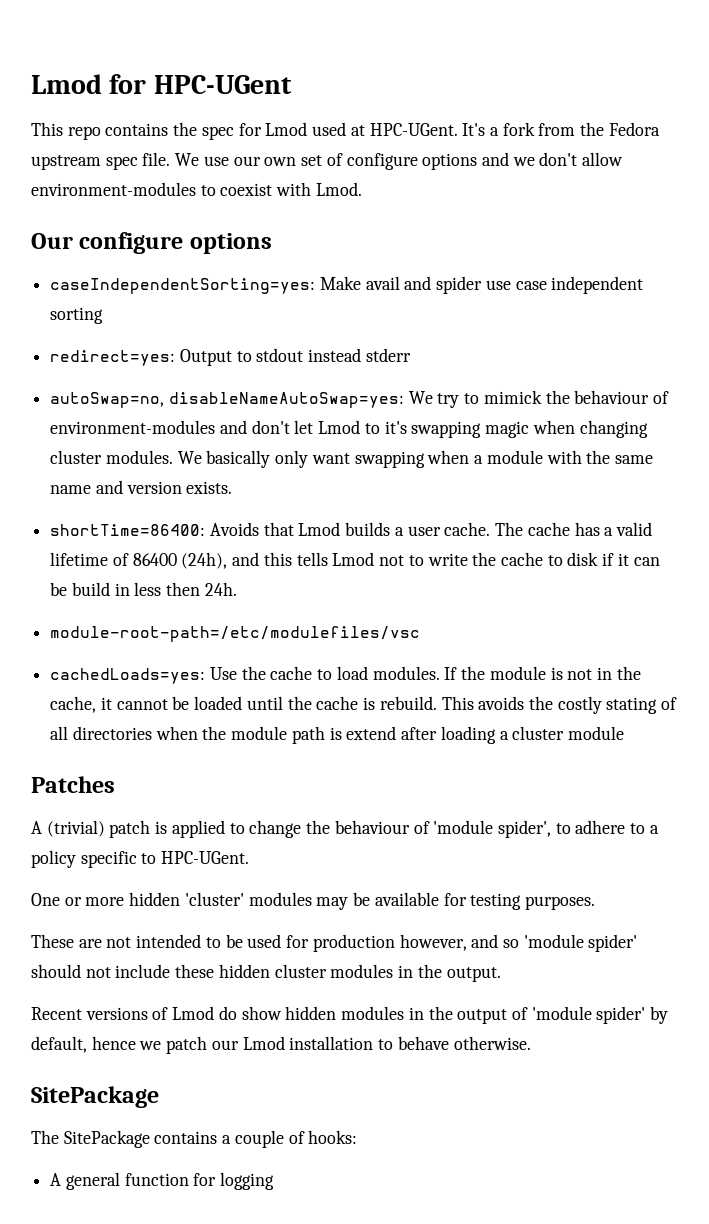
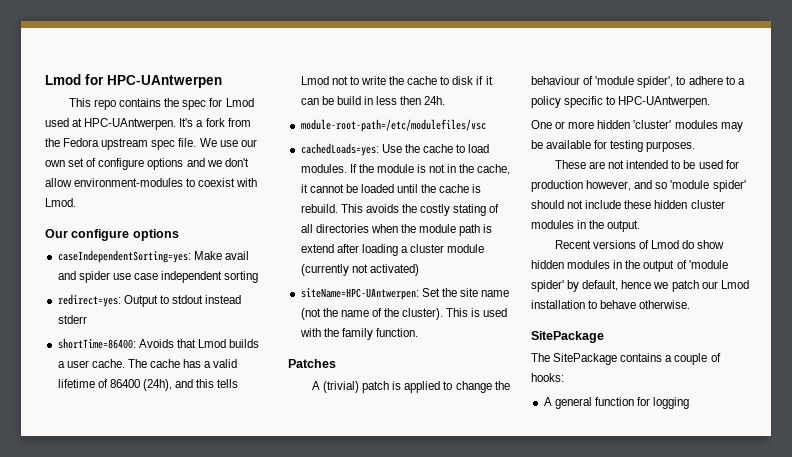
[153,75,292,94] HPC-UGent -> [107,75,222,88] HPC-UAntwerpen
[369,123,458,136] HPC-UGent. -> [84,118,177,130] HPC-UAntwerpen.
[50,390,670,408] [50,420,648,438] [50,450,653,468] [50,480,233,494] // autoSwap=no, disableNameAutoSwap=yes: We try to mimick the behaviour of environment-modules and don't let Lmod to it's swapping magic when changing cluster modules. We basically only want swapping when a module with the same name and version exists. -> (87, 319) none
(624, 733) none -> [300,264,419,276] [300,288,510,300] [300,308,508,320] [299,328,418,340] (currently not activated) // siteName=HPC-UAntwerpen: Set the site name (not the name of the cluster). This is used with the family function.
[161,851,250,864] HPC-UGent. -> [618,96,711,108] HPC-UAntwerpen.

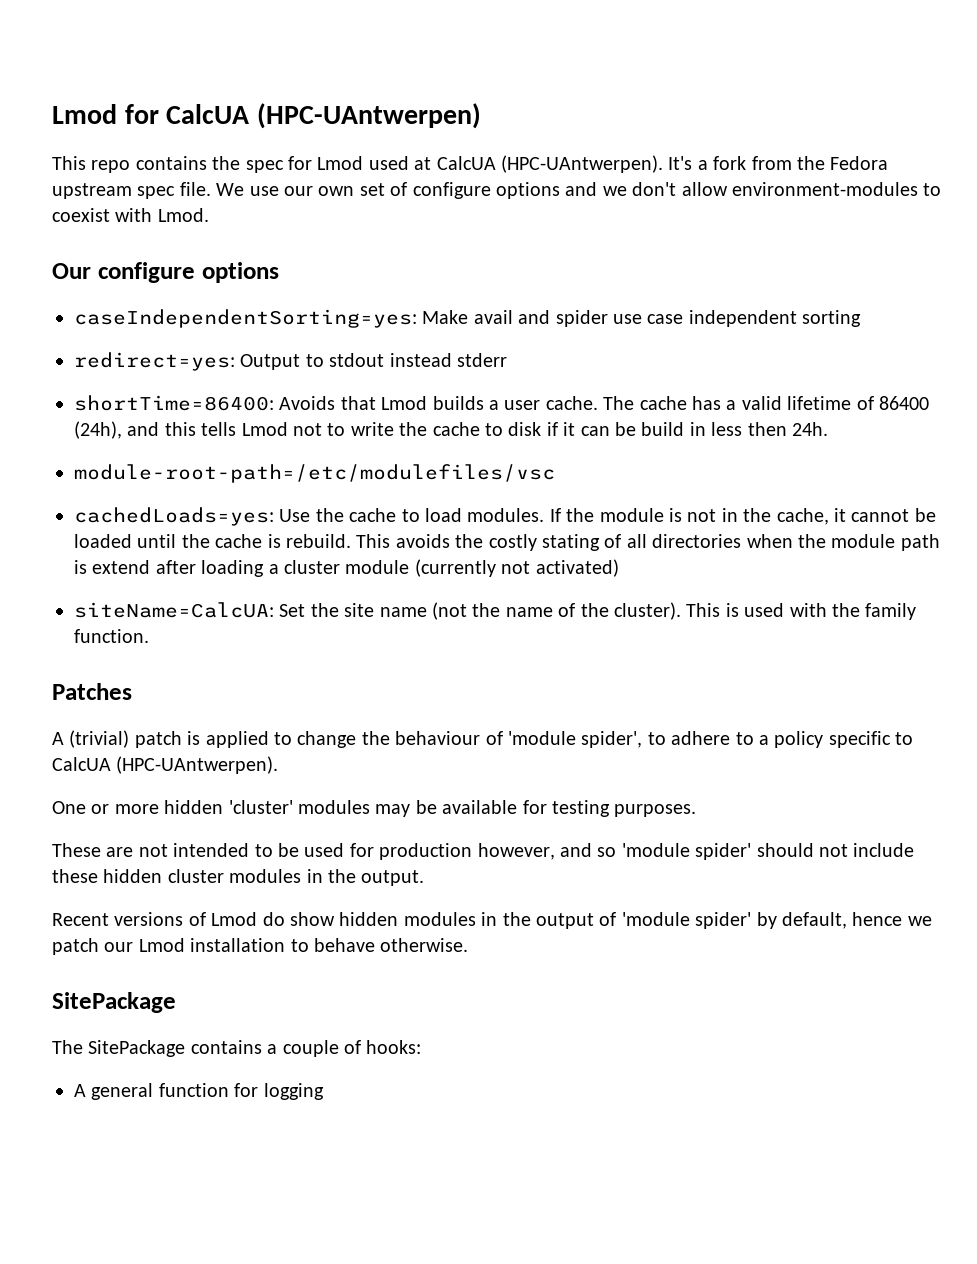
[107,75,222,88] HPC-UAntwerpen -> [166,103,481,129] CalcUA (HPC-UAntwerpen)
[84,118,177,130] HPC-UAntwerpen. -> [436,155,663,173] CalcUA (HPC-UAntwerpen).
[300,288,419,300] siteName=HPC-UAntwerpen: -> [74,602,274,618] siteName=CalcUA:
[618,96,711,108] HPC-UAntwerpen. -> [52,756,279,774] CalcUA (HPC-UAntwerpen).

